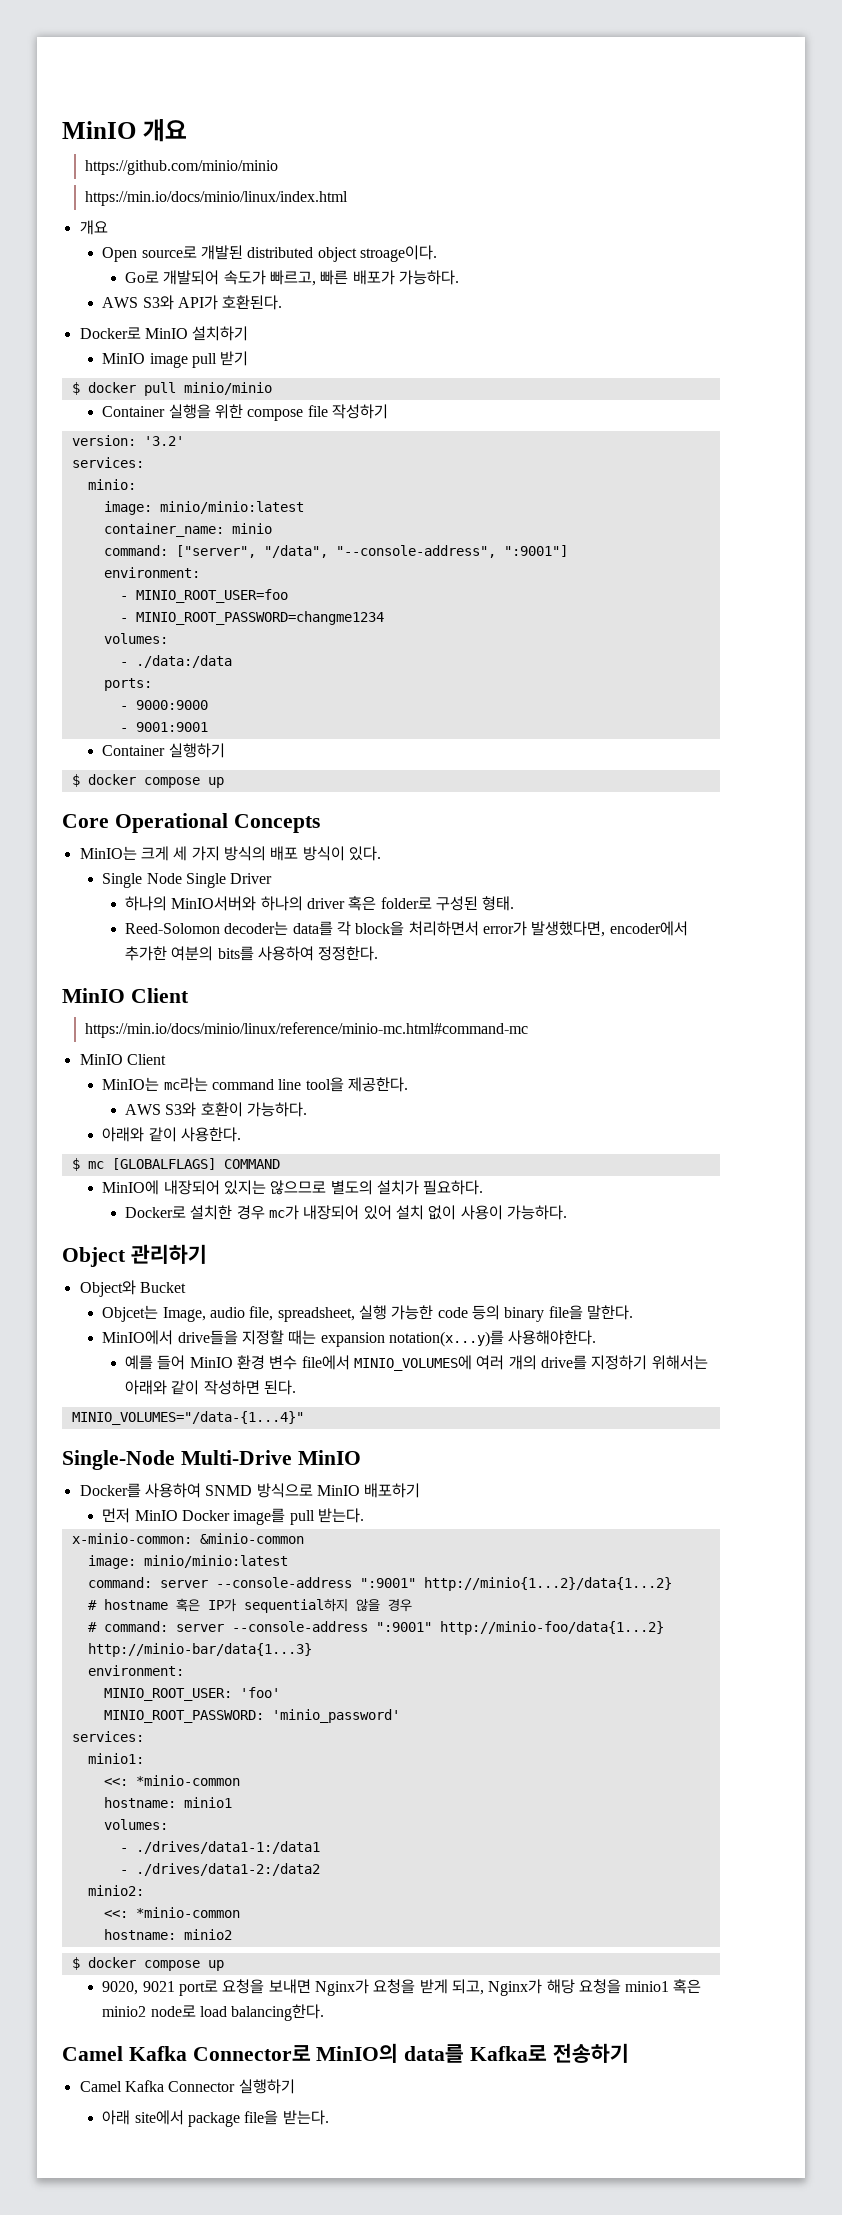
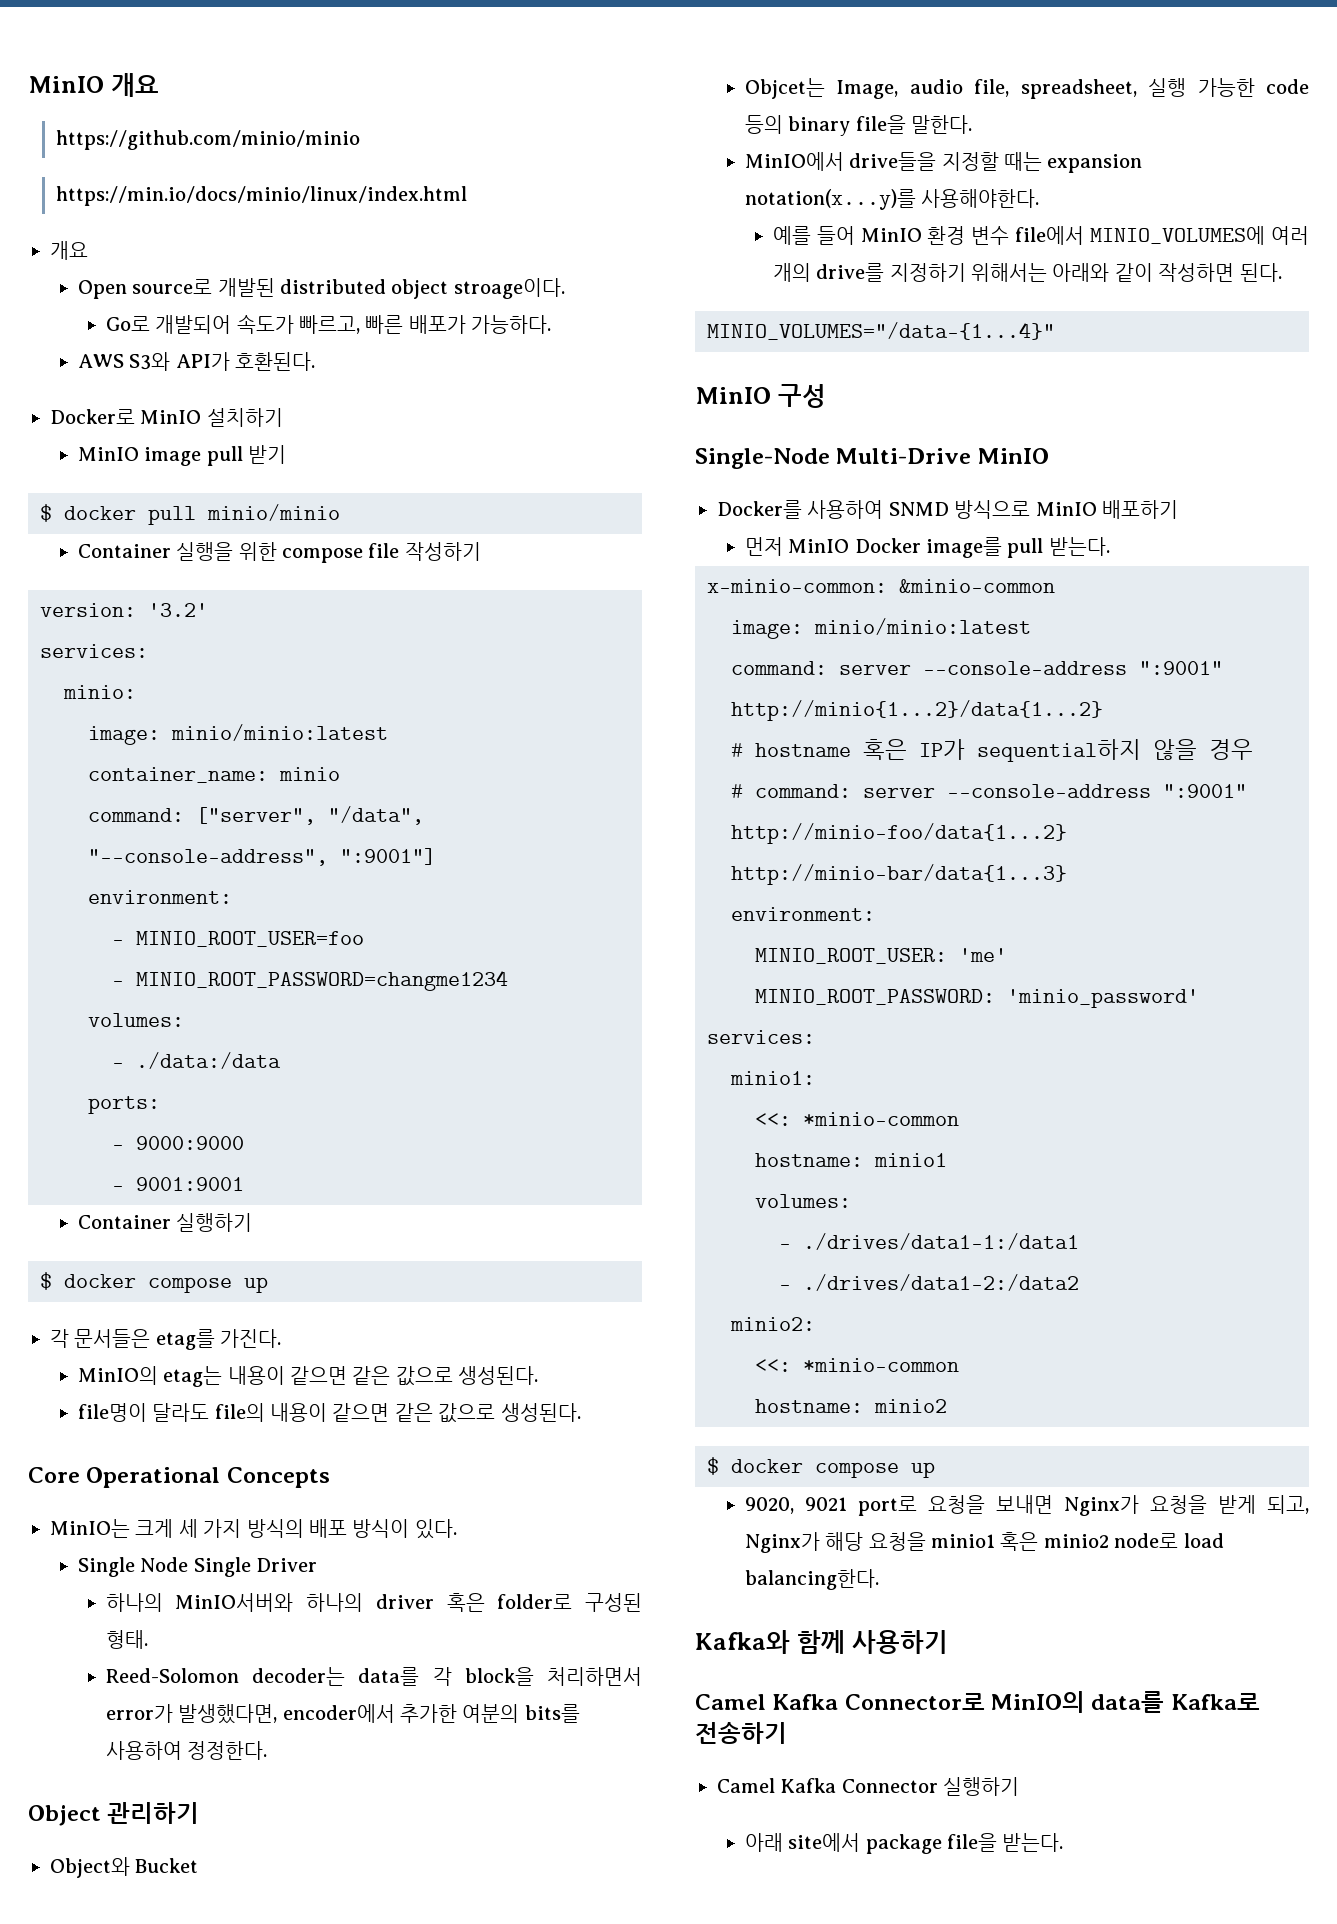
(224, 782) none -> [50,1329,282,1350] [77,1366,539,1387] [77,1403,581,1423] // 각 문서들은 etag를 가진다. // MinIO의 etag는 내용이 같으면 같은 값으로 생성된다. // file명이 달라도 file의 내용이 같으면 같은 값으로 생성된다.
[62,988,189,1003] [84,1022,528,1038] [79,1054,166,1065] [102,1077,408,1092] [125,1102,307,1117] [102,1127,241,1142] [71,1158,280,1171] [102,1180,484,1195] [125,1205,567,1220] // MinIO Client // https://min.io/docs/minio/linux/reference/minio-mc.html#command-mc // MinIO Client // MinIO는 mc라는 command line tool을 제공한다. // AWS S3와 호환이 가능하다. // 아래와 같이 사용한다. // $ mc [GLOBALFLAGS] COMMAND // MinIO에 내장되어 있지는 않으므로 별도의 설치가 필요하다. // Docker로 설치한 경우 mc가 내장되어 있어 설치 없이 사용이 가능하다. -> (268, 1750) none
(304, 1418) none -> [695,384,826,408] // MinIO 구성
[239,1687,280,1698] 'foo' -> [959,948,1007,962] 'me'
(325, 2012) none -> [695,1630,948,1654] // Kafka와 함께 사용하기

